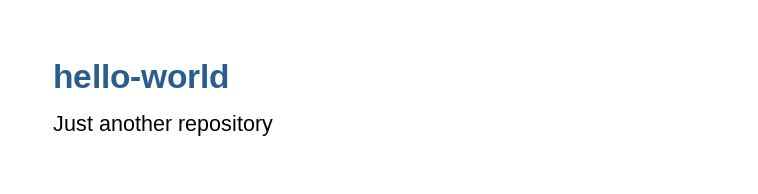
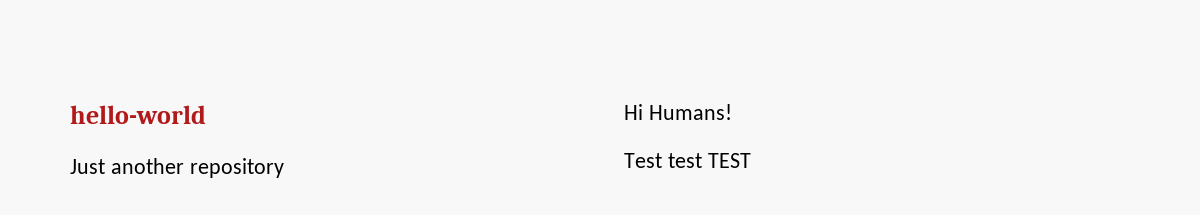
(273, 125) none -> [624,104,732,120] [624,153,751,168] // Hi Humans! // Test test TEST

